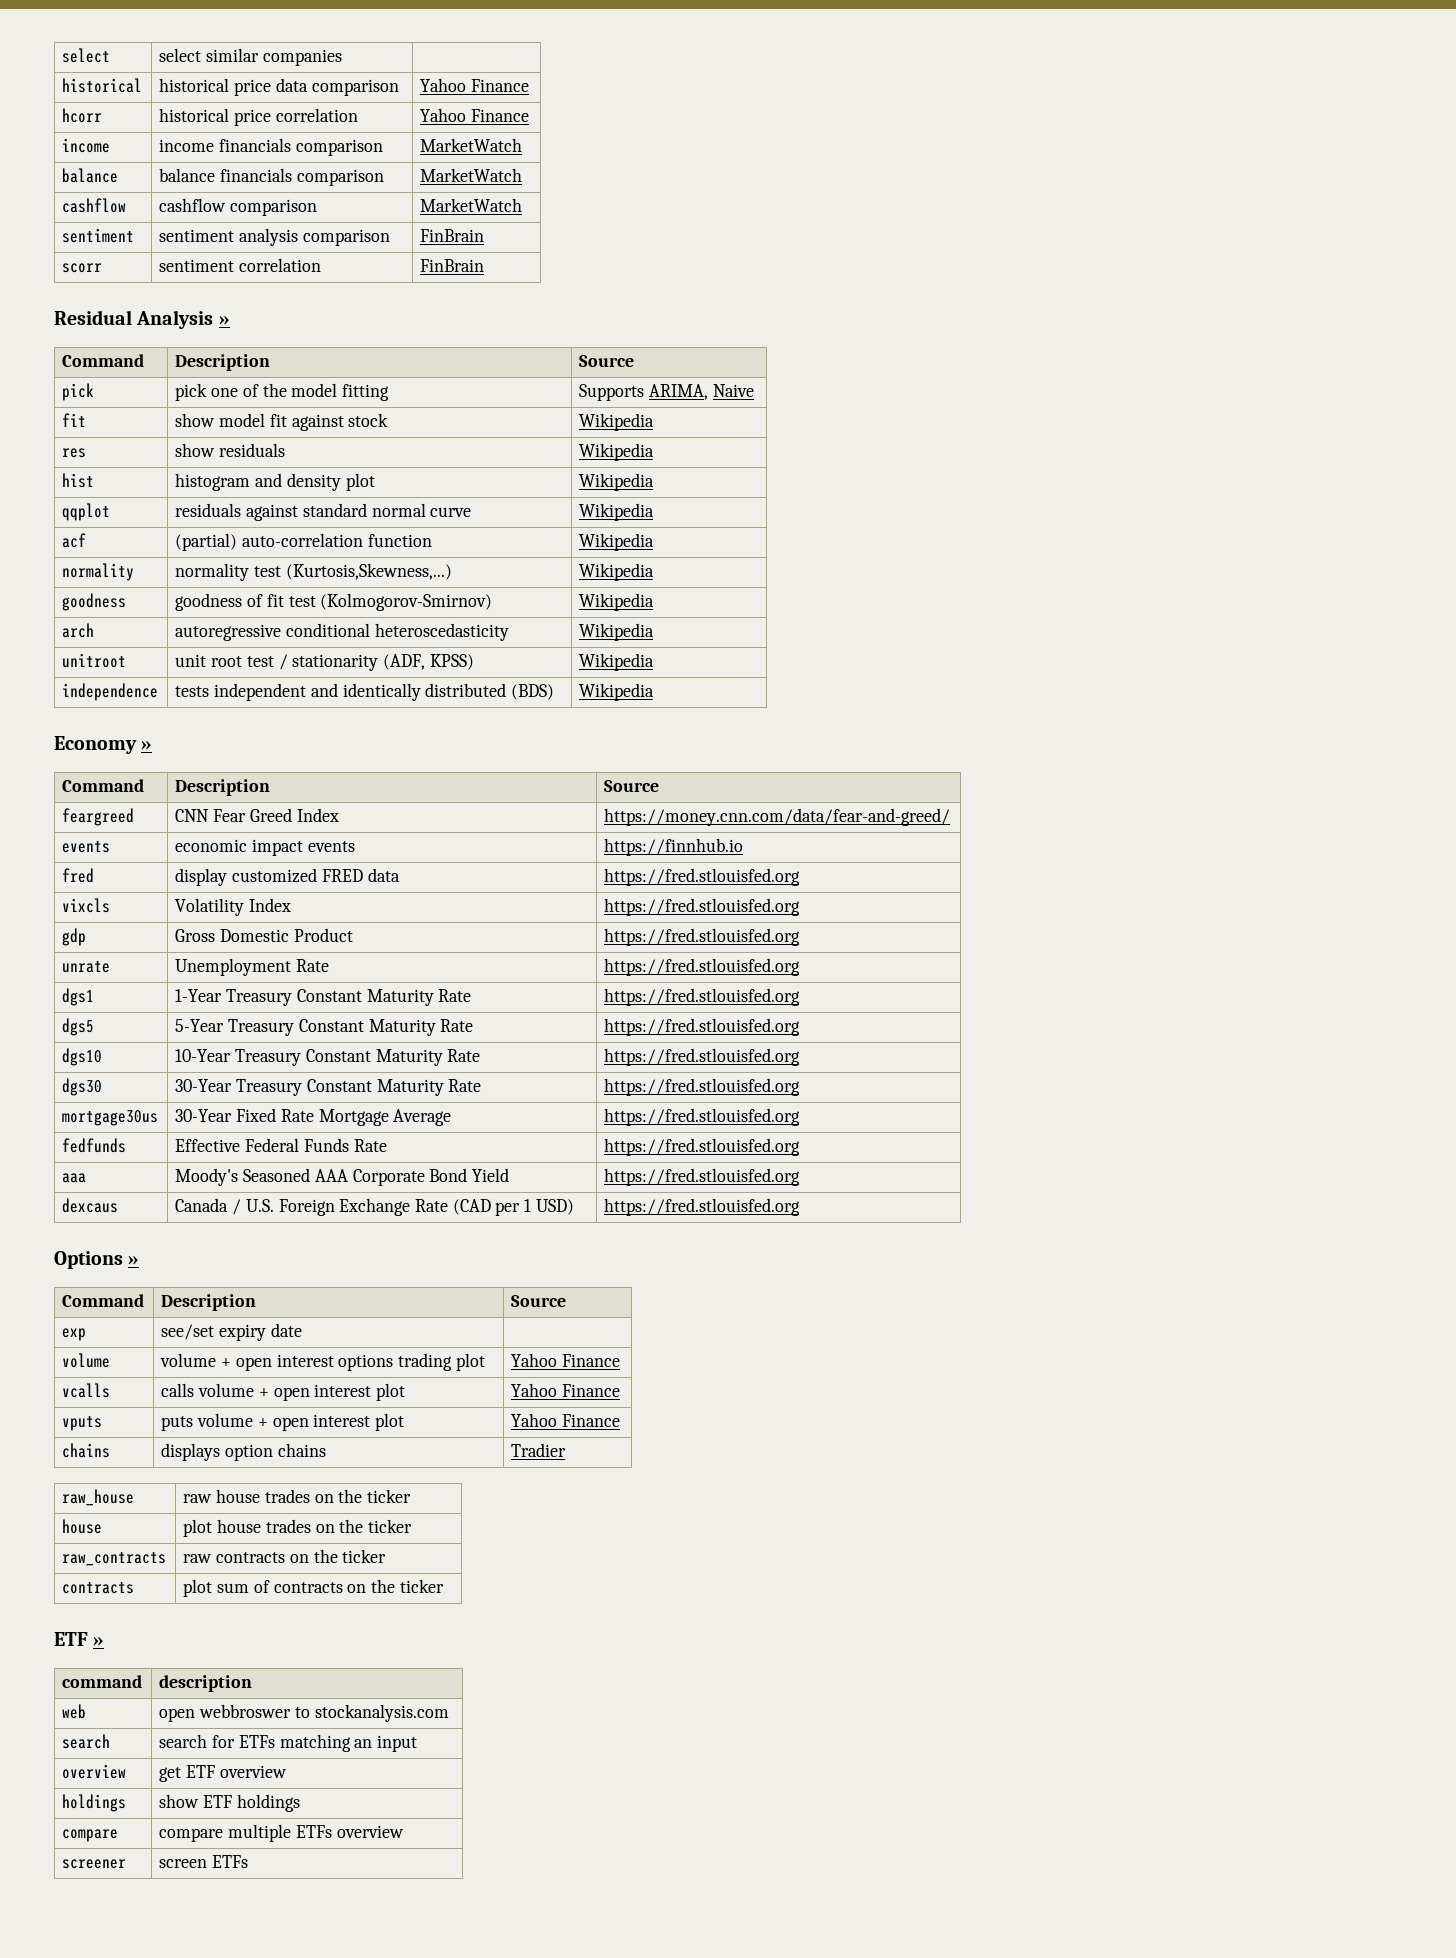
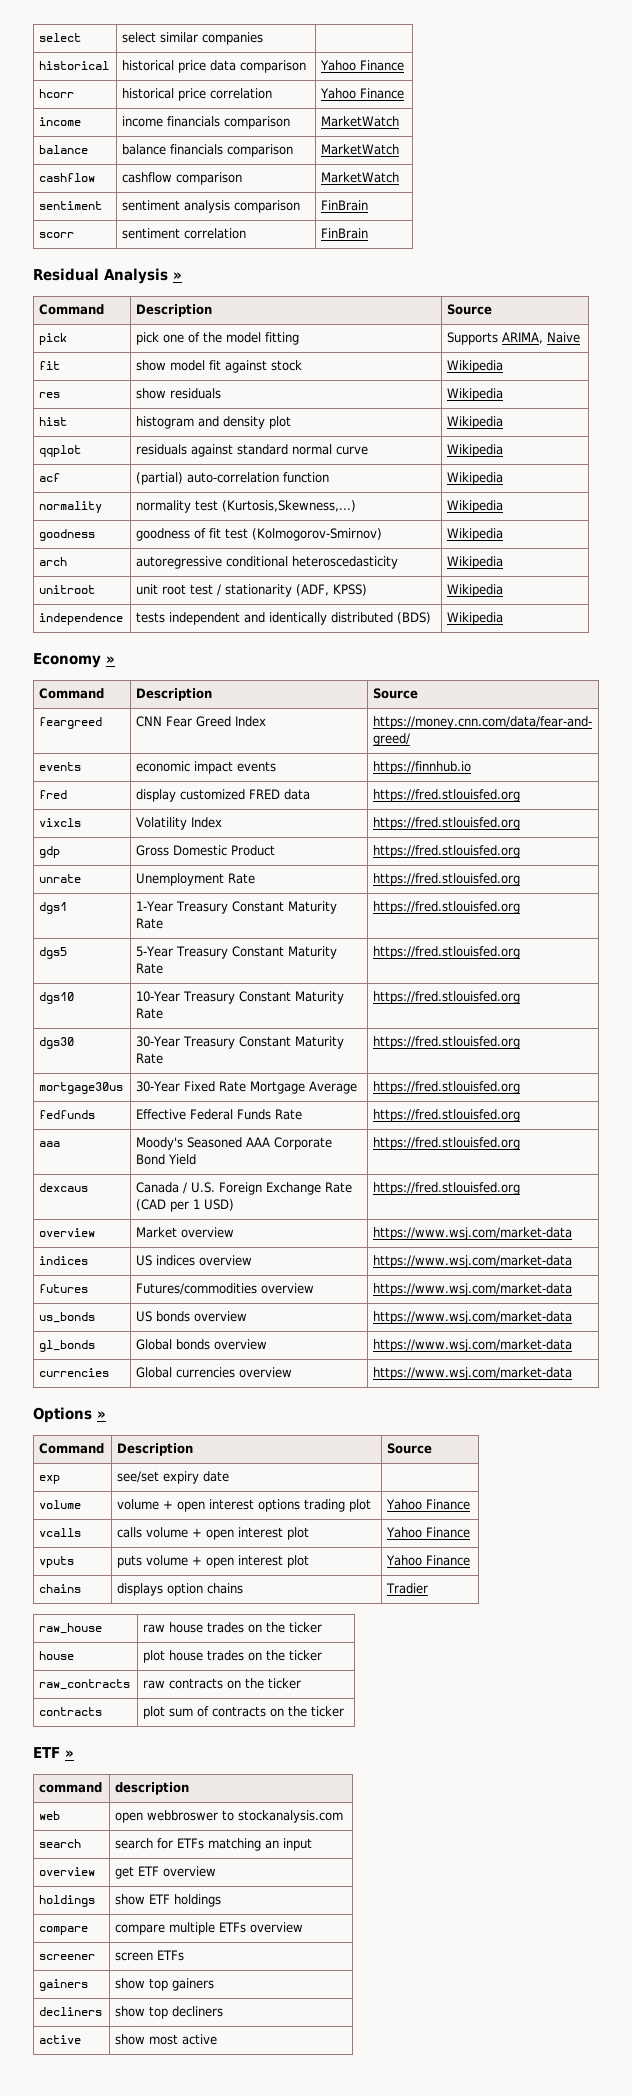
(801, 1207) none -> [39,1228,96,1237] [136,1227,235,1238] [373,1227,573,1240] [39,1256,89,1265] [136,1255,253,1266] [373,1255,573,1268] [39,1284,89,1293] [136,1283,315,1295] [373,1283,573,1296] [39,1312,96,1323] [136,1311,248,1322] [373,1311,573,1324] [39,1340,96,1352] [136,1339,268,1350] [373,1339,573,1352] [39,1368,110,1377] [136,1367,293,1378] [373,1367,573,1380] // overview | Market overview | https://www.wsj.com/market-data // indices | US indices overview | https://www.wsj.com/market-data // futures | Futures/commodities overview | https://www.wsj.com/market-data // us_bonds | US bonds overview | https://www.wsj.com/market-data // gl_bonds | Global bonds overview | https://www.wsj.com/market-data // currencies | Global currencies overview | https://www.wsj.com/market-data
(249, 1861) none -> [39,1979,89,1991] [115,1978,215,1991] [39,2007,103,2016] [115,2006,224,2019] [39,2035,82,2044] [115,2034,218,2045] // gainers | show top gainers // decliners | show top decliners // active | show most active

